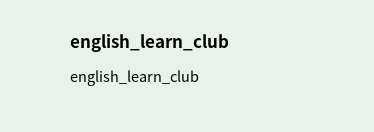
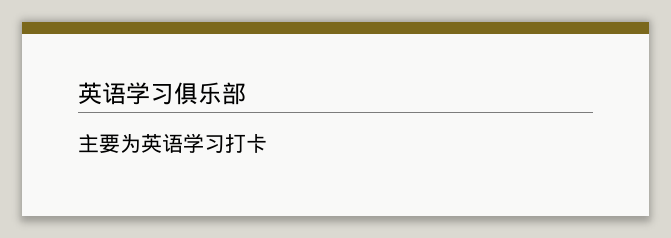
[70,34,229,52] [70,70,199,86] english_learn_club // english_learn_club -> [78,82,246,105] [78,133,267,153] 英语学习俱乐部 // 主要为英语学习打卡

